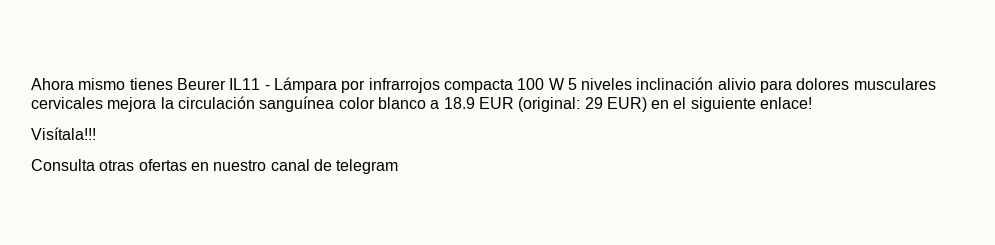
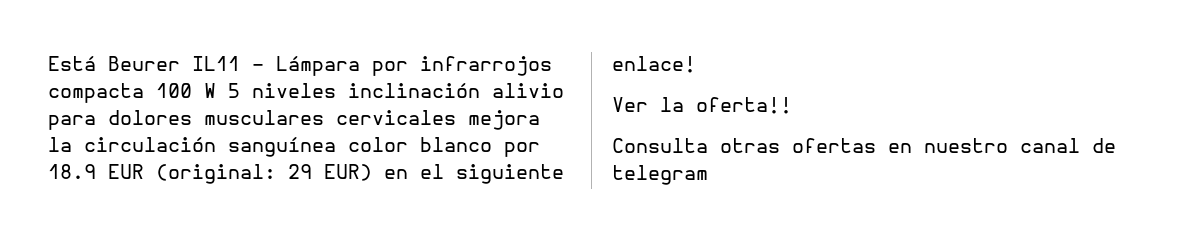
[31,78,173,90] Ahora mismo tienes -> [48,56,96,71] Está
[430,100,440,109] a -> [504,142,540,157] por
[31,127,96,140] Visítala!!! -> [612,97,792,114] Ver la oferta!!

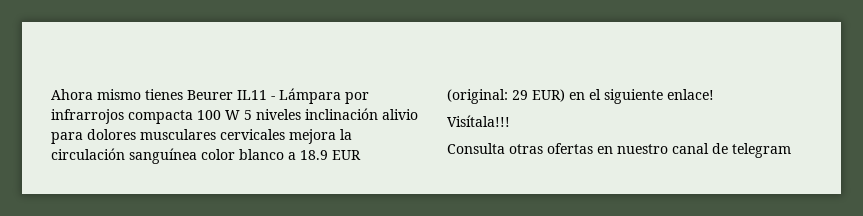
[48,56,96,71] Está -> [51,89,183,100] Ahora mismo tienes
[504,142,540,157] por -> [288,152,296,160] a
[612,97,792,114] Ver la oferta!! -> [447,115,510,127] Visítala!!!

